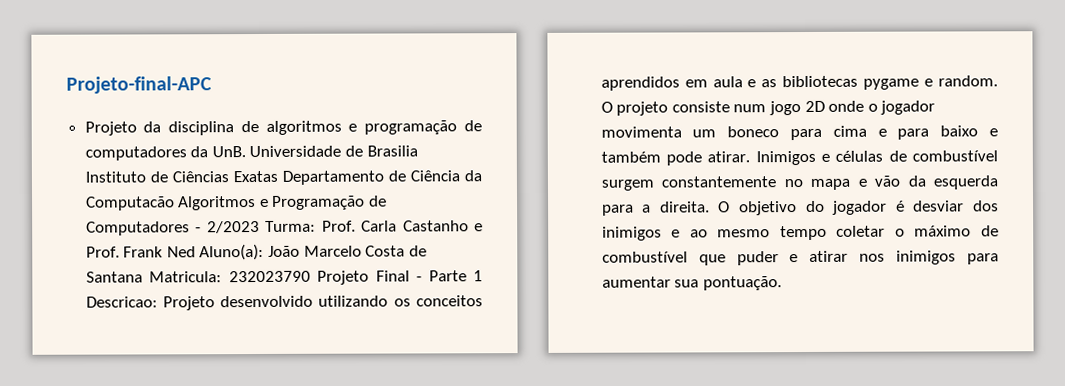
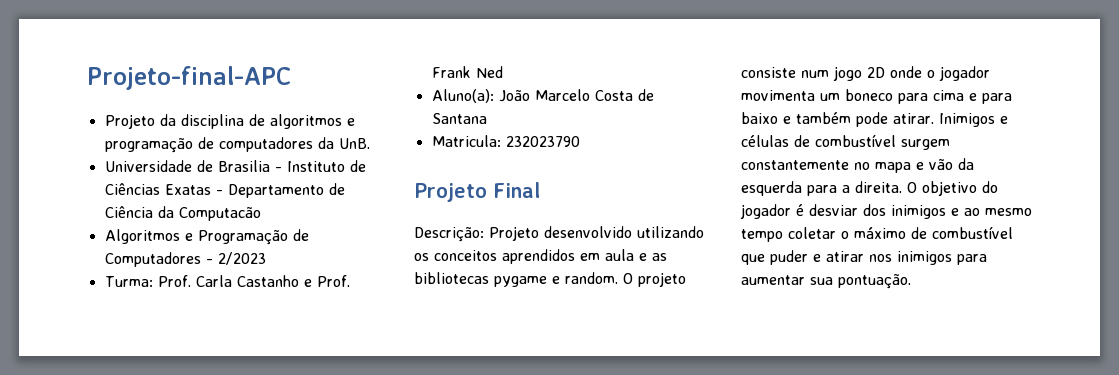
(246, 152) none -> (370, 143) //
(418, 151) none -> [274,167,282,172] -
(278, 176) none -> [215,190,223,195] -
(175, 203) none -> (261, 214) //
(260, 227) none -> (266, 258) //
(196, 252) none -> (503, 72) //
(143, 277) none -> (487, 118) //
(311, 276) none -> (580, 141) //
[416,270,484,282] [85,296,158,308] - Parte 1 Descricao: -> [414,227,484,242] // Descrição:

